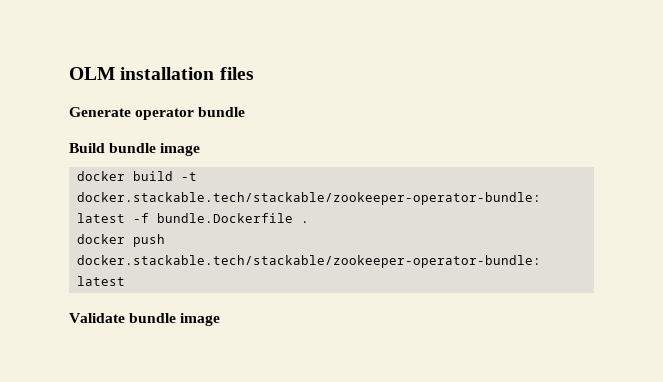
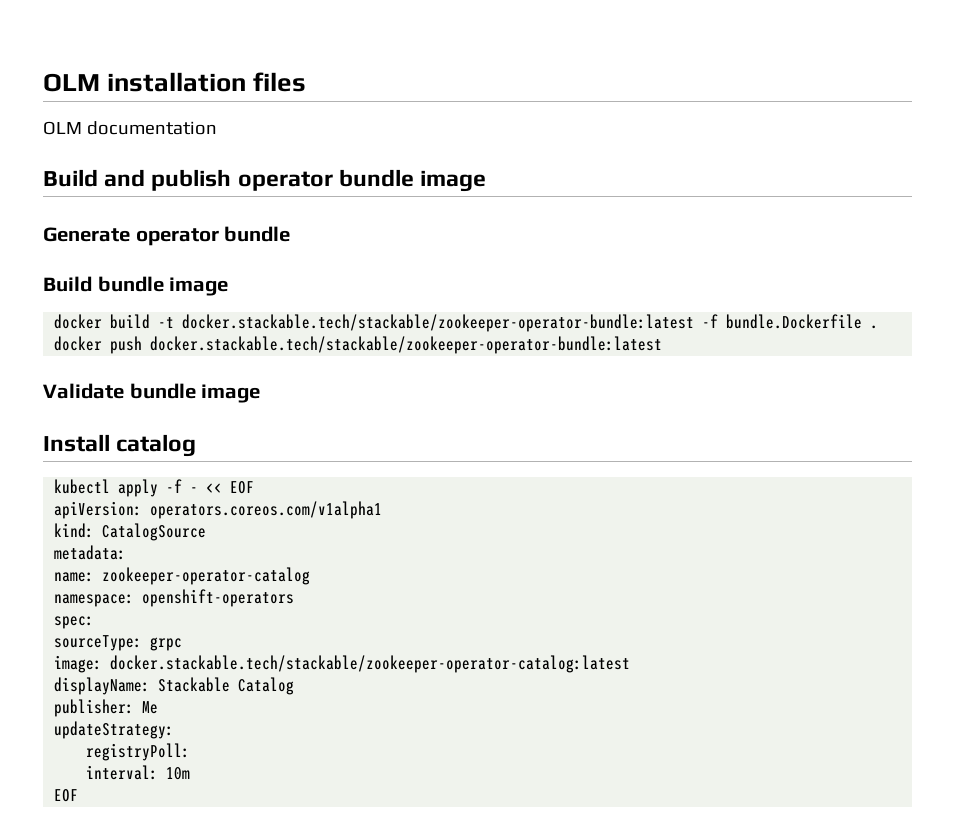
(254, 73) none -> [43,121,217,135] [43,169,487,192] // OLM documentation // Build and publish operator bundle image
(221, 319) none -> [43,434,197,457] [54,479,255,497] [54,501,383,519] [54,523,207,541] [54,545,127,560] [54,567,311,585] [54,589,295,607] [54,616,95,629] [54,635,183,651] [54,655,631,673] [54,677,295,695] [54,699,159,717] [54,721,175,739] [86,743,191,761] [86,765,191,780] [54,789,79,802] // Install catalog // kubectl apply -f - << EOF // apiVersion: operators.coreos.com/v1alpha1 // kind: CatalogSource // metadata: // name: zookeeper-operator-catalog // namespace: openshift-operators // spec: // sourceType: grpc // image: docker.stackable.tech/stackable/zookeeper-operator-catalog:latest // displayName: Stackable Catalog // publisher: Me // updateStrategy: // registryPoll: // interval: 10m // EOF

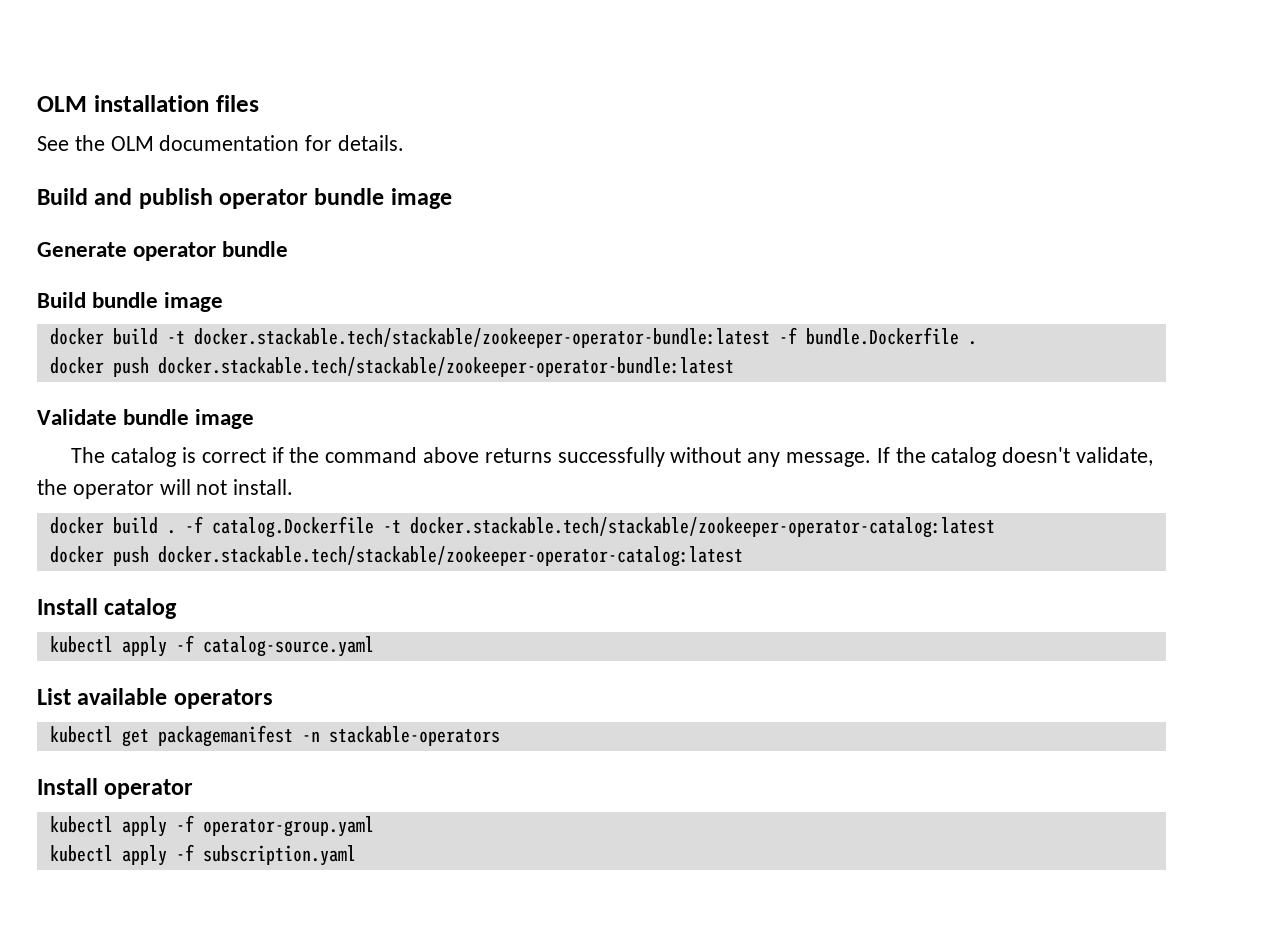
(307, 82) none -> [37,135,105,151] See the
(217, 128) none -> [305,135,405,151] for details.
(261, 393) none -> [71,447,1153,467] [37,479,294,499] [49,516,995,538] [49,546,743,567] // The catalog is correct if the command above returns successfully without any message. If the catalog doesn't validate, the operator will not install. // docker build . -f catalog.Dockerfile -t docker.stackable.tech/stackable/zookeeper-operator-catalog:latest // docker push docker.stackable.tech/stackable/zookeeper-operator-catalog:latest
[190,481,255,494] [54,501,383,519] [54,523,207,541] [54,545,127,560] [54,567,311,585] [54,589,295,607] [54,616,95,629] [54,635,183,651] [54,655,631,673] [54,677,295,695] [54,699,159,717] [54,721,175,739] [86,743,191,761] [86,765,191,780] [54,789,79,802] - << EOF // apiVersion: operators.coreos.com/v1alpha1 // kind: CatalogSource // metadata: // name: zookeeper-operator-catalog // namespace: openshift-operators // spec: // sourceType: grpc // image: docker.stackable.tech/stackable/zookeeper-operator-catalog:latest // displayName: Stackable Catalog // publisher: Me // updateStrategy: // registryPoll: // interval: 10m // EOF -> [202,636,374,657] [37,688,273,709] [49,725,500,747] [37,778,194,799] [49,815,374,837] [49,844,356,866] catalog-source.yaml // List available operators // kubectl get packagemanifest -n stackable-operators // Install operator // kubectl apply -f operator-group.yaml // kubectl apply -f subscription.yaml

